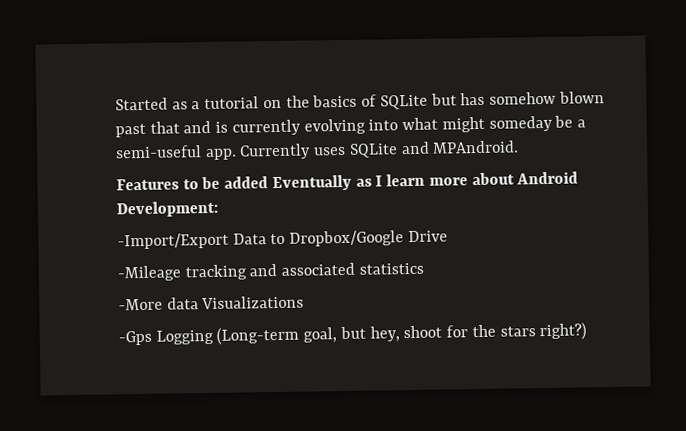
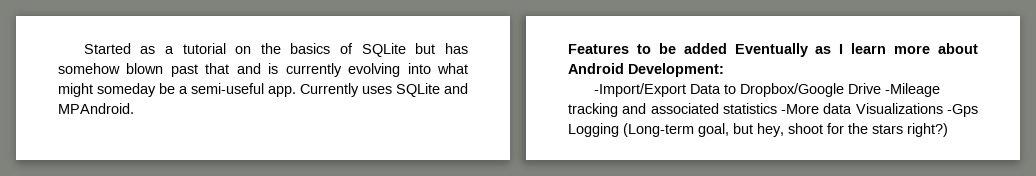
(448, 236) // -> (881, 88) none
(424, 268) // -> (777, 108) none
(305, 302) // -> (943, 108) none

